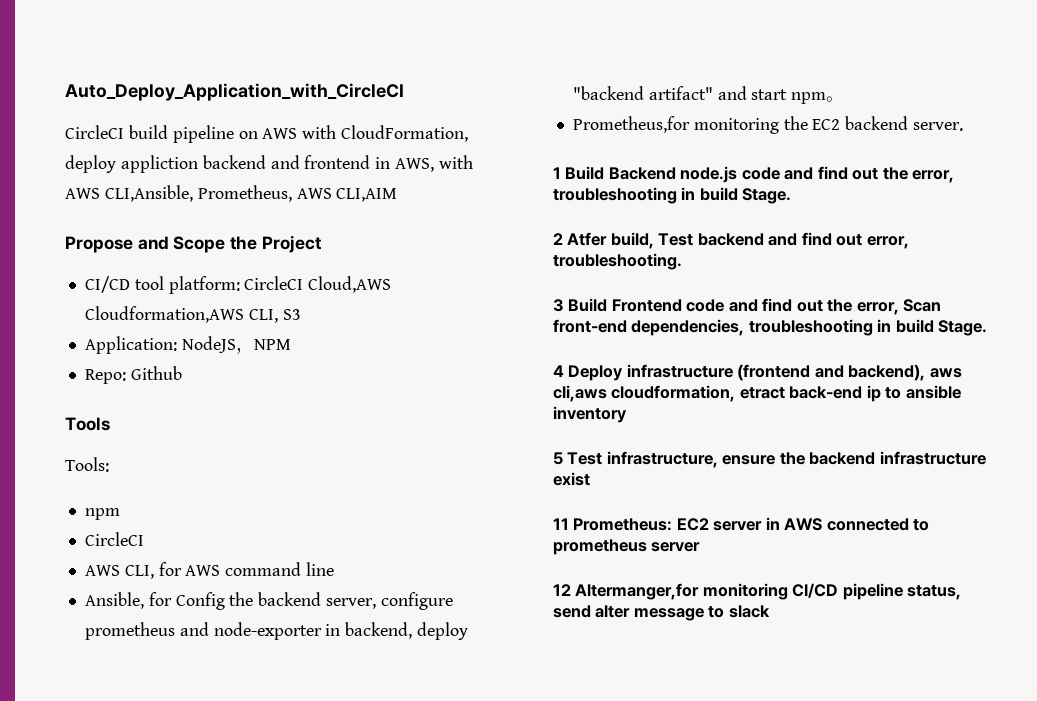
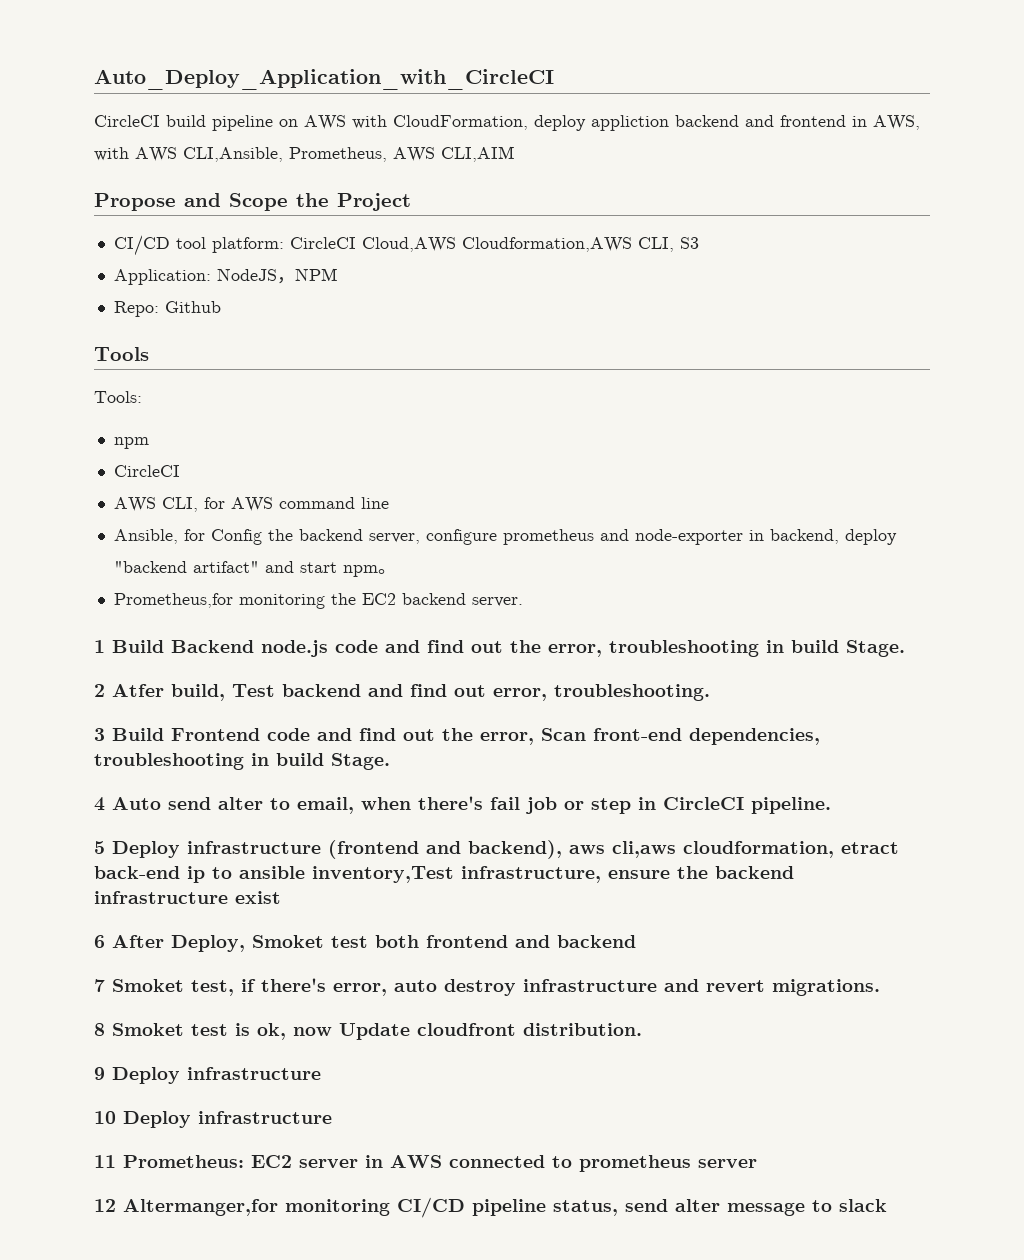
(564, 371) none -> [112,796,831,814] [94,841,105,854] Auto send alter to email, when there's fail job or step in CircleCI pipeline. // 5
[553,406,627,423] [553,452,603,465] inventory // 5 Test -> [312,866,454,883] inventory,Test
(590, 479) none -> [94,935,636,952] [94,978,880,996] [94,1023,642,1040] [94,1067,321,1084] [94,1111,332,1128] // 6 After Deploy, Smoket test both frontend and backend // 7 Smoket test, if there's error, auto destroy infrastructure and revert migrations. // 8 Smoket test is ok, now Update cloudfront distribution. // 9 Deploy infrastructure // 10 Deploy infrastructure

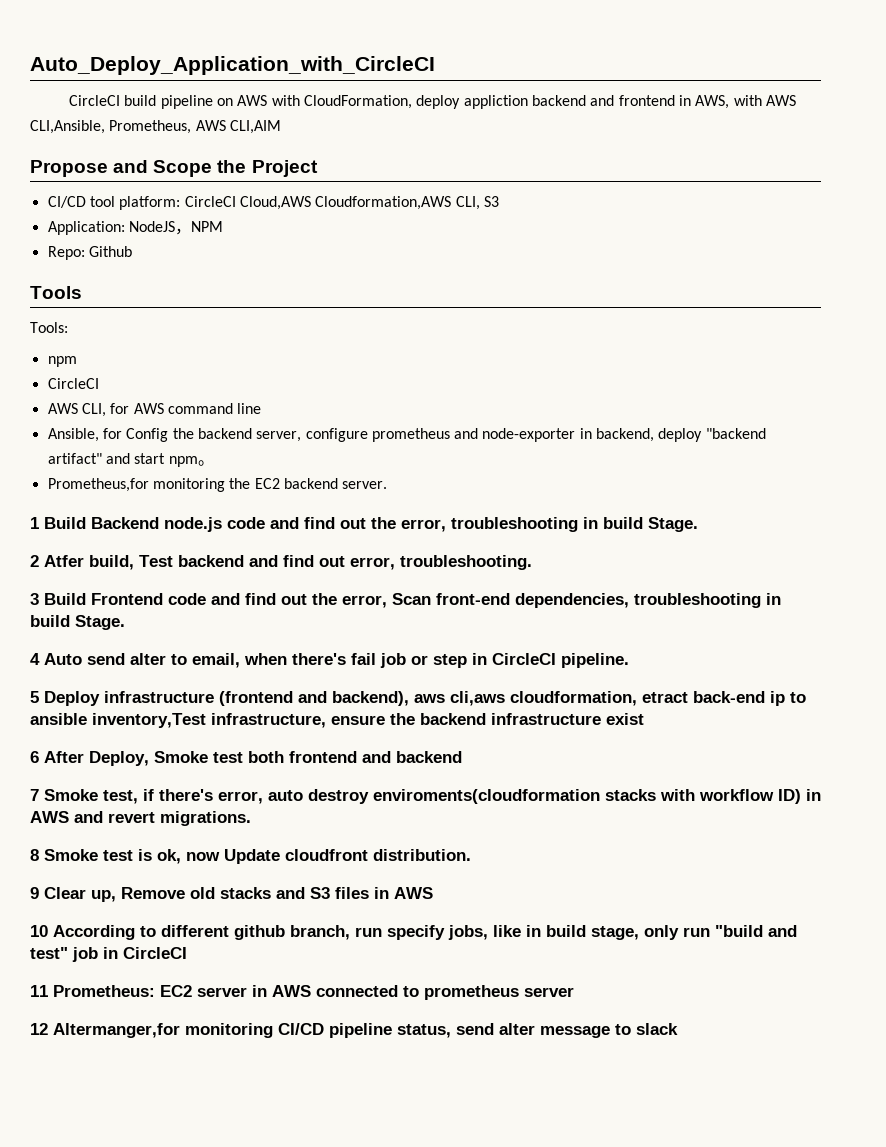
[252,935,324,948] Smoket -> [154,751,208,763] Smoke
[112,979,184,992] Smoket -> [44,789,98,801] Smoke
[523,979,657,992] infrastructure -> [373,789,821,804] [30,811,69,823] enviroments(cloudformation stacks with workflow ID) in AWS
[112,1023,184,1036] Smoket -> [44,849,98,861] Smoke
[112,1067,321,1084] [94,1111,332,1128] Deploy infrastructure // 10 Deploy infrastructure -> [44,887,433,902] [30,925,797,940] [30,947,187,962] Clear up, Remove old stacks and S3 files in AWS // 10 According to different github branch, run specify jobs, like in build stage, only run "build and test" job in CircleCI

